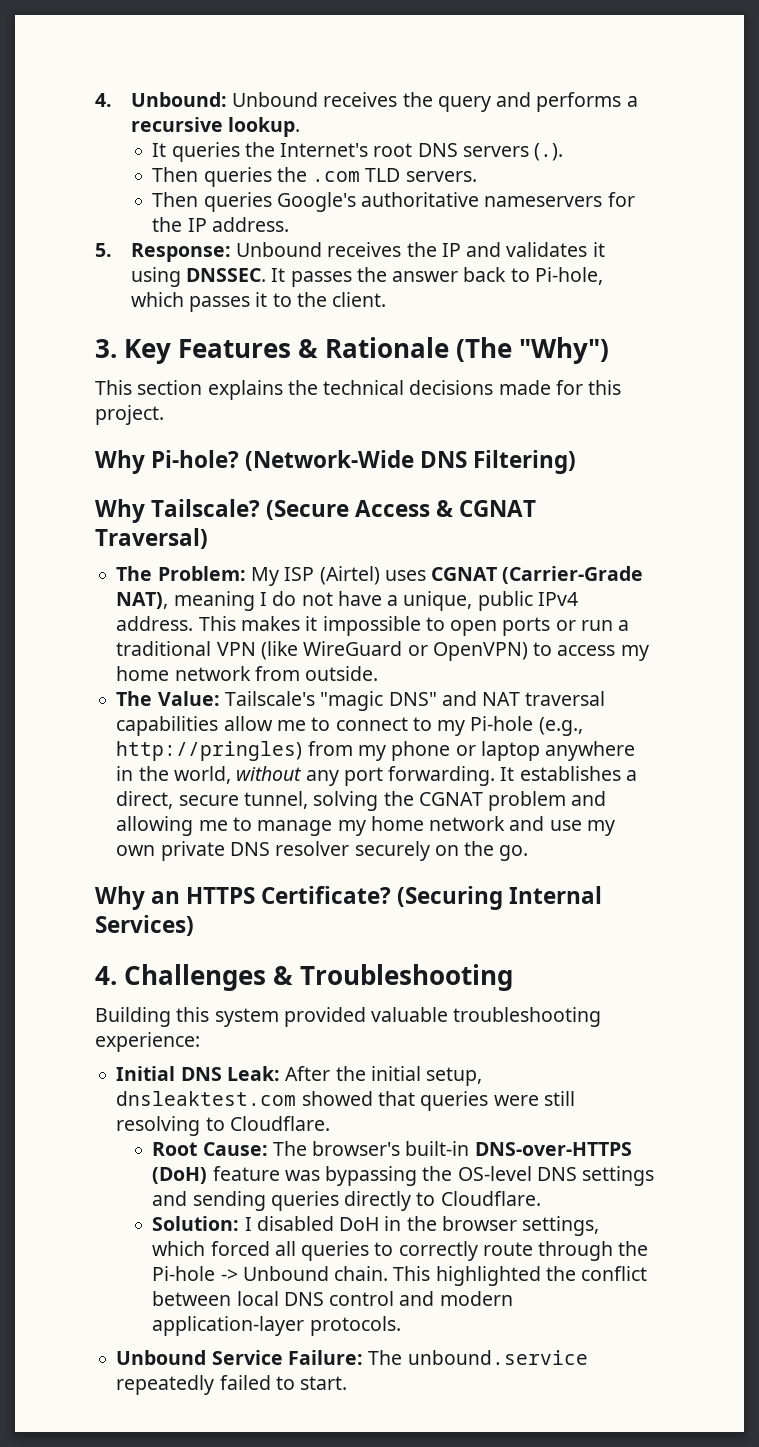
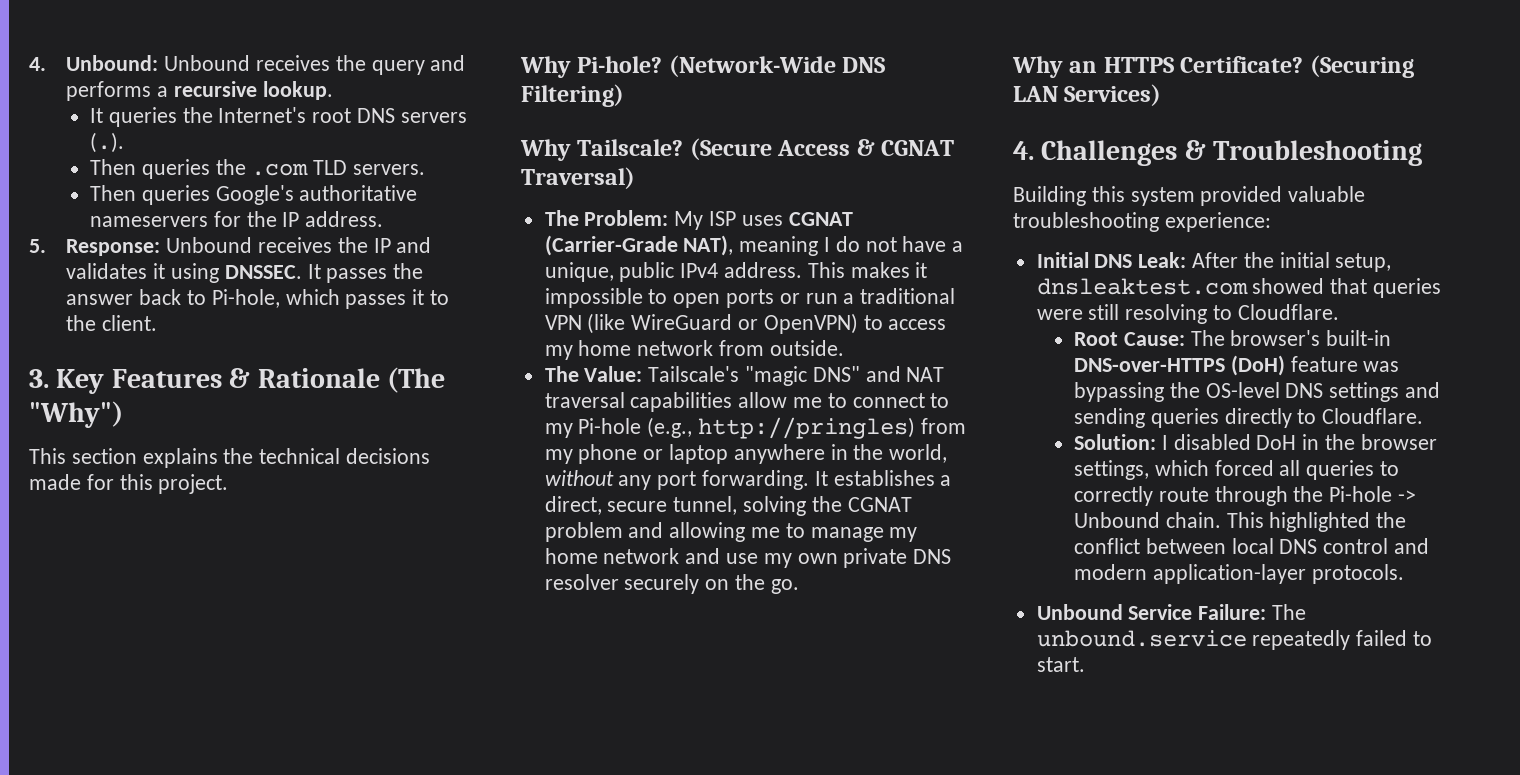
[319,566,380,585] (Airtel) -> (737, 218) none
[509,886,603,904] Internal -> [1013,86,1058,102] LAN

